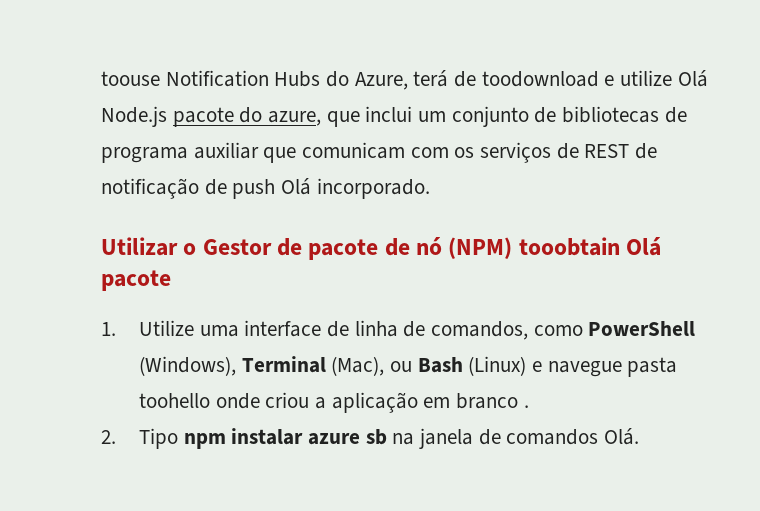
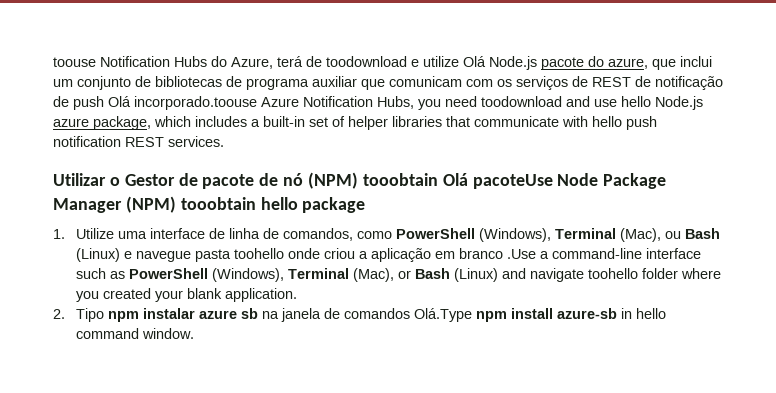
[316,178,430,199] incorporado. -> [134,96,703,110] [53,116,657,130] [53,136,224,147] incorporado.toouse Azure Notification Hubs, you need toodownload and use hello Node.js azure package, which includes a built-in set of helper libraries that communicate with hello push notification REST services.
[101,270,171,291] pacote -> [472,173,667,189] [53,196,366,213] pacoteUse Node Package Manager (NPM) tooobtain hello package
[523,405,529,408] . -> [507,248,702,259] [76,268,722,282] [76,288,298,302] .Use a command-line interface such as PowerShell (Windows), Terminal (Mac), or Bash (Linux) and navigate toohello folder where you created your blank application.
[603,428,639,445] Olá. -> [414,308,667,322] [76,328,195,339] Olá.Type npm install azure-sb in hello command window.

